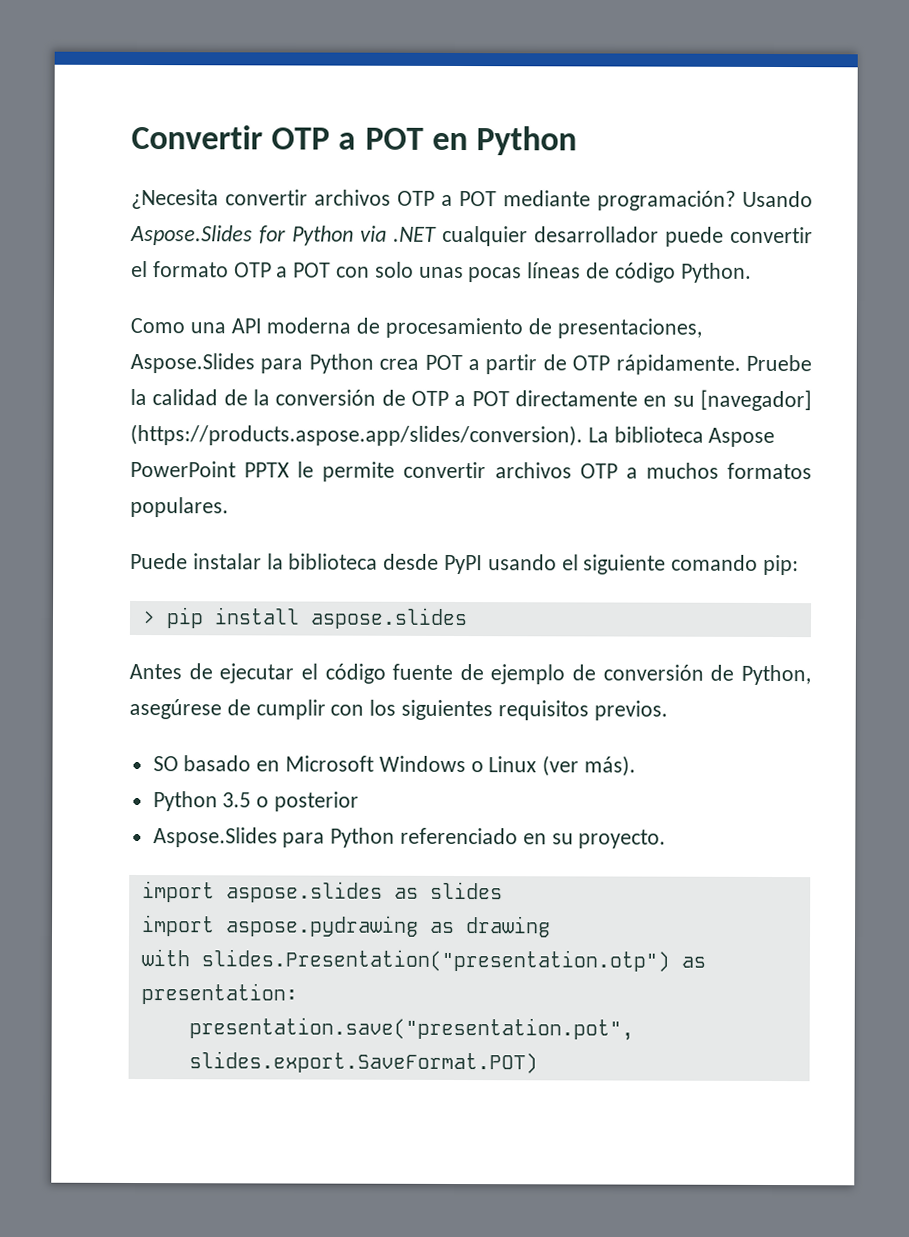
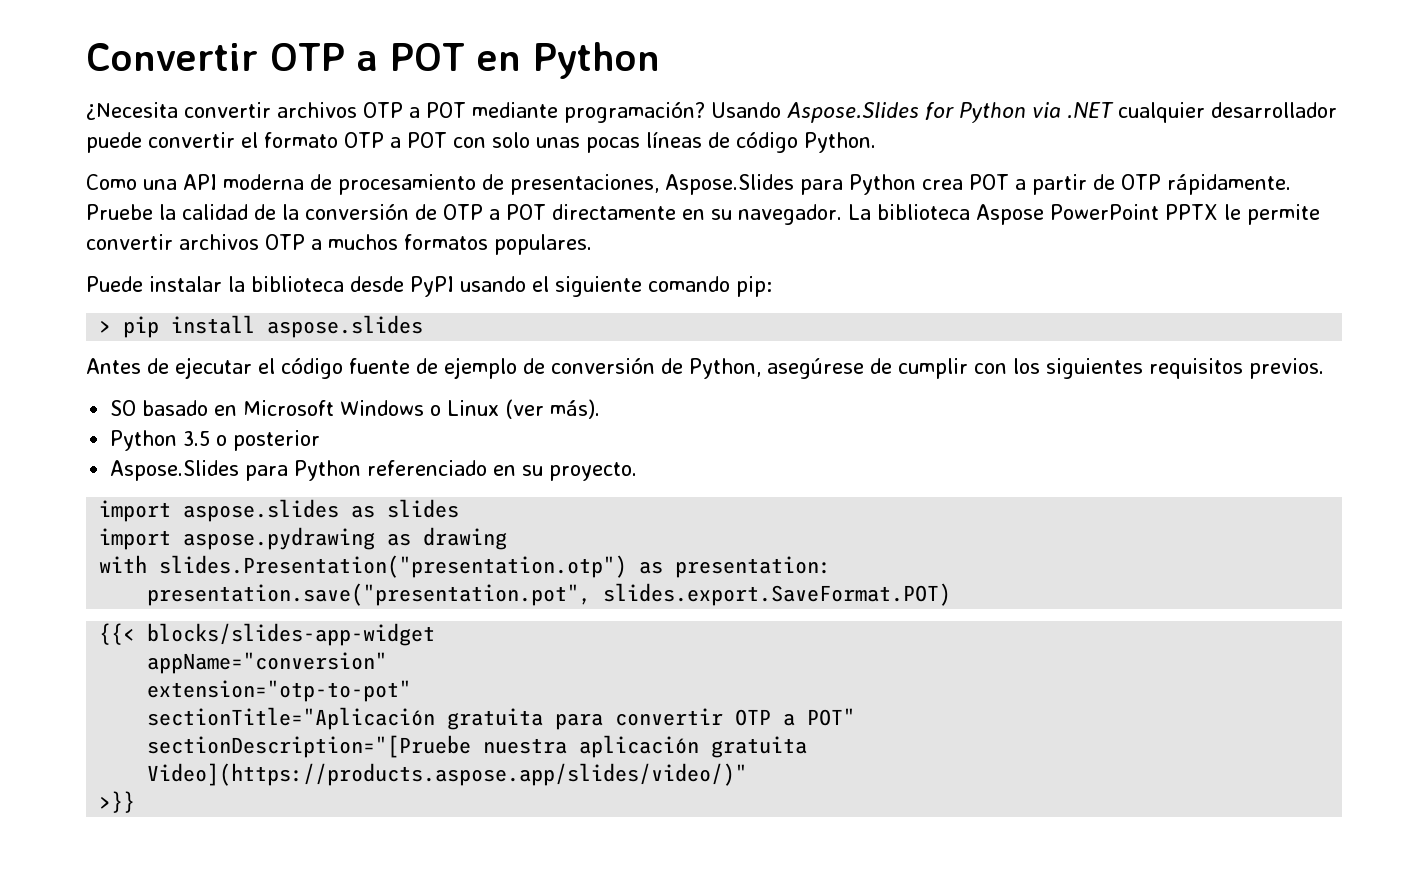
[700,389,812,412] [130,423,583,447] [navegador] (https://products.aspose.app/slides/conversion). -> [738,204,842,225] navegador.
(538, 1062) none -> [99,623,436,646] [147,652,388,674] [147,680,412,702] [147,707,856,730] [147,735,808,758] [147,763,748,786] [99,791,136,813] // {{< blocks/slides-app-widget // appName="conversion" // extension="otp-to-pot" // sectionTitle="Aplicación gratuita para convertir OTP a POT" // sectionDescription="[Pruebe nuestra aplicación gratuita Video](https://products.aspose.app/slides/video/)" // >}}

